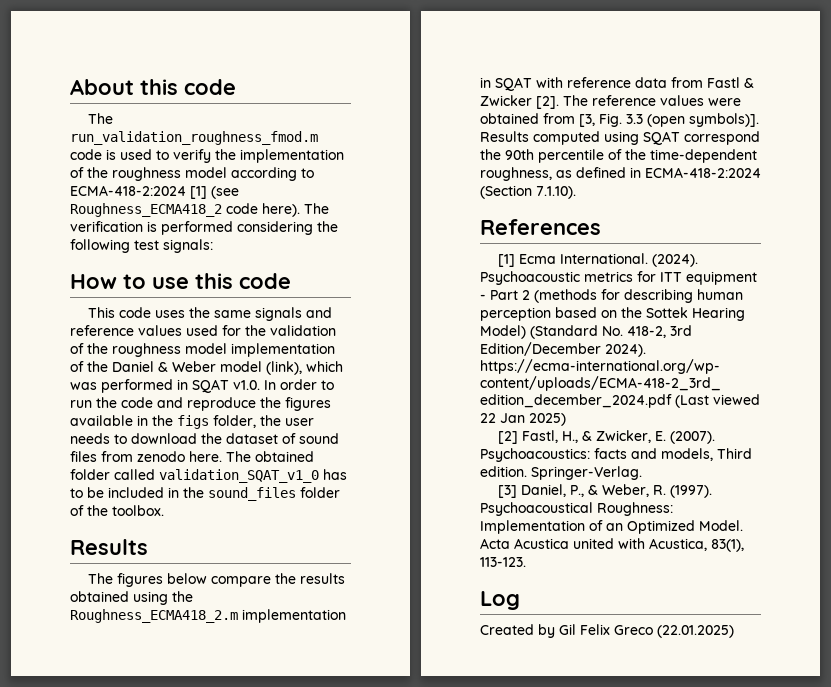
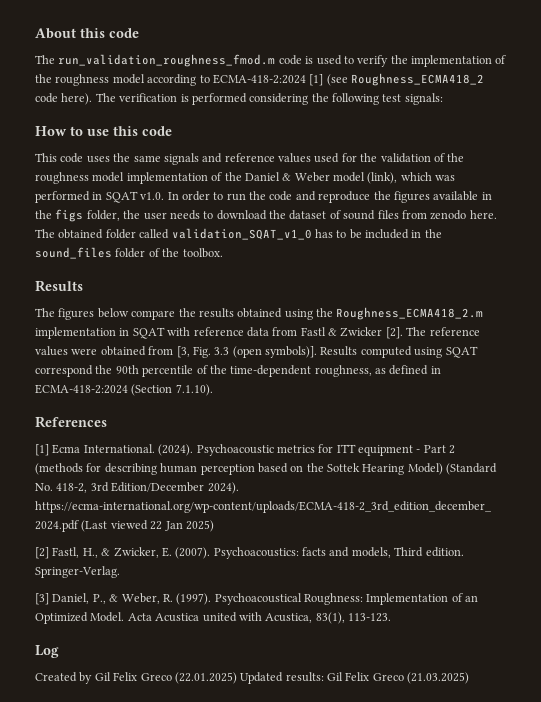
(734, 631) none -> [240,672,470,684] Updated results: Gil Felix Greco (21.03.2025)

